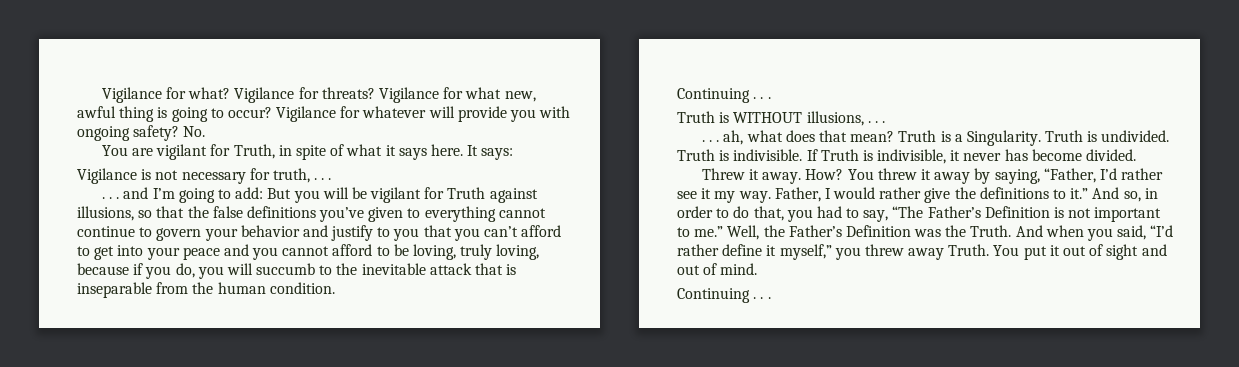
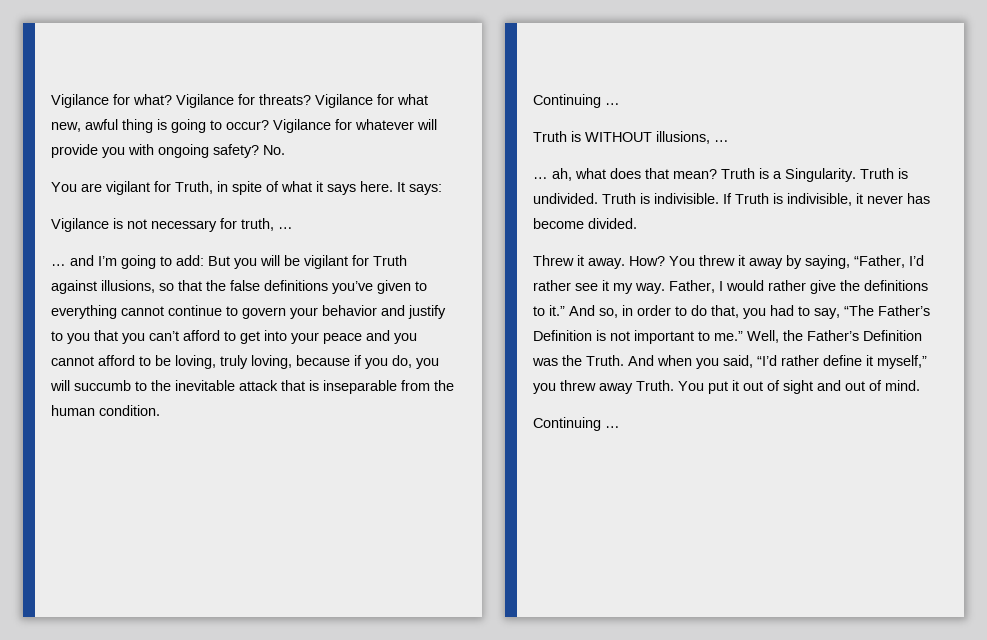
[314,178,332,180] [101,197,120,199] . . . // . . . -> [278,227,293,229] [51,264,66,266] … // …
[753,97,771,99] . . . -> [605,103,620,105] …
[867,121,886,123] [701,140,720,142] . . . // . . . -> [714,140,729,142] [533,177,548,179] … // …
[753,297,771,299] . . . -> [605,426,620,428] …

